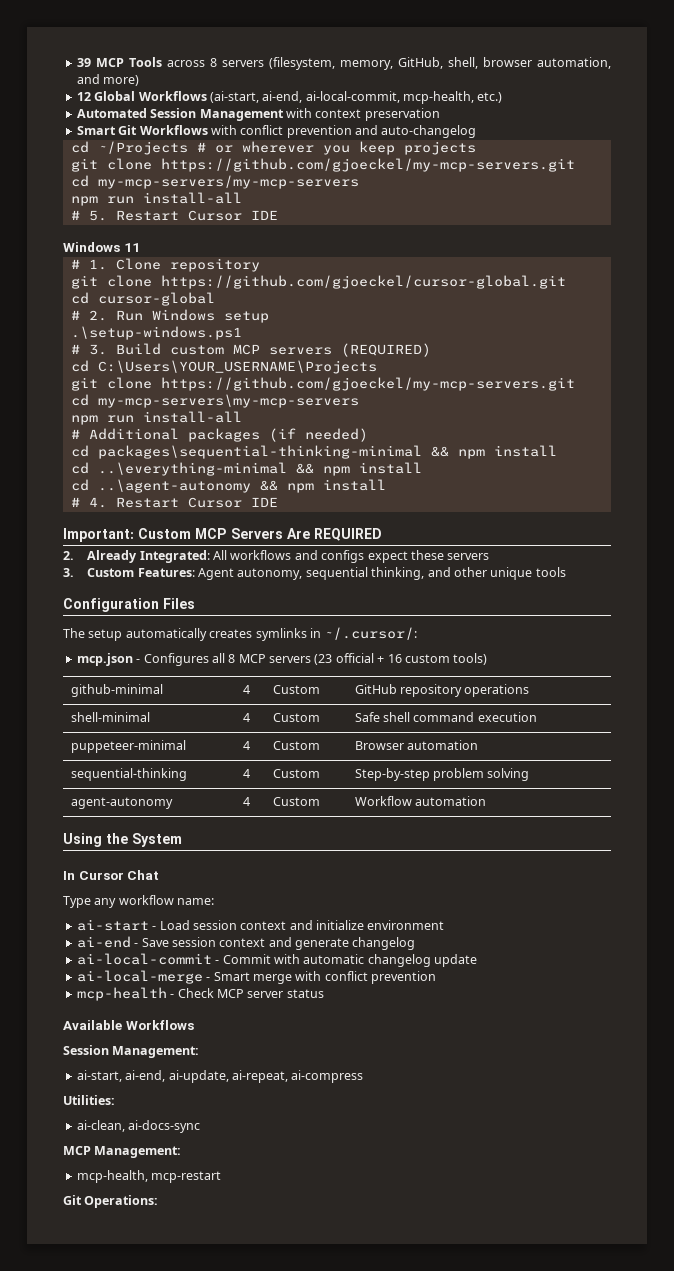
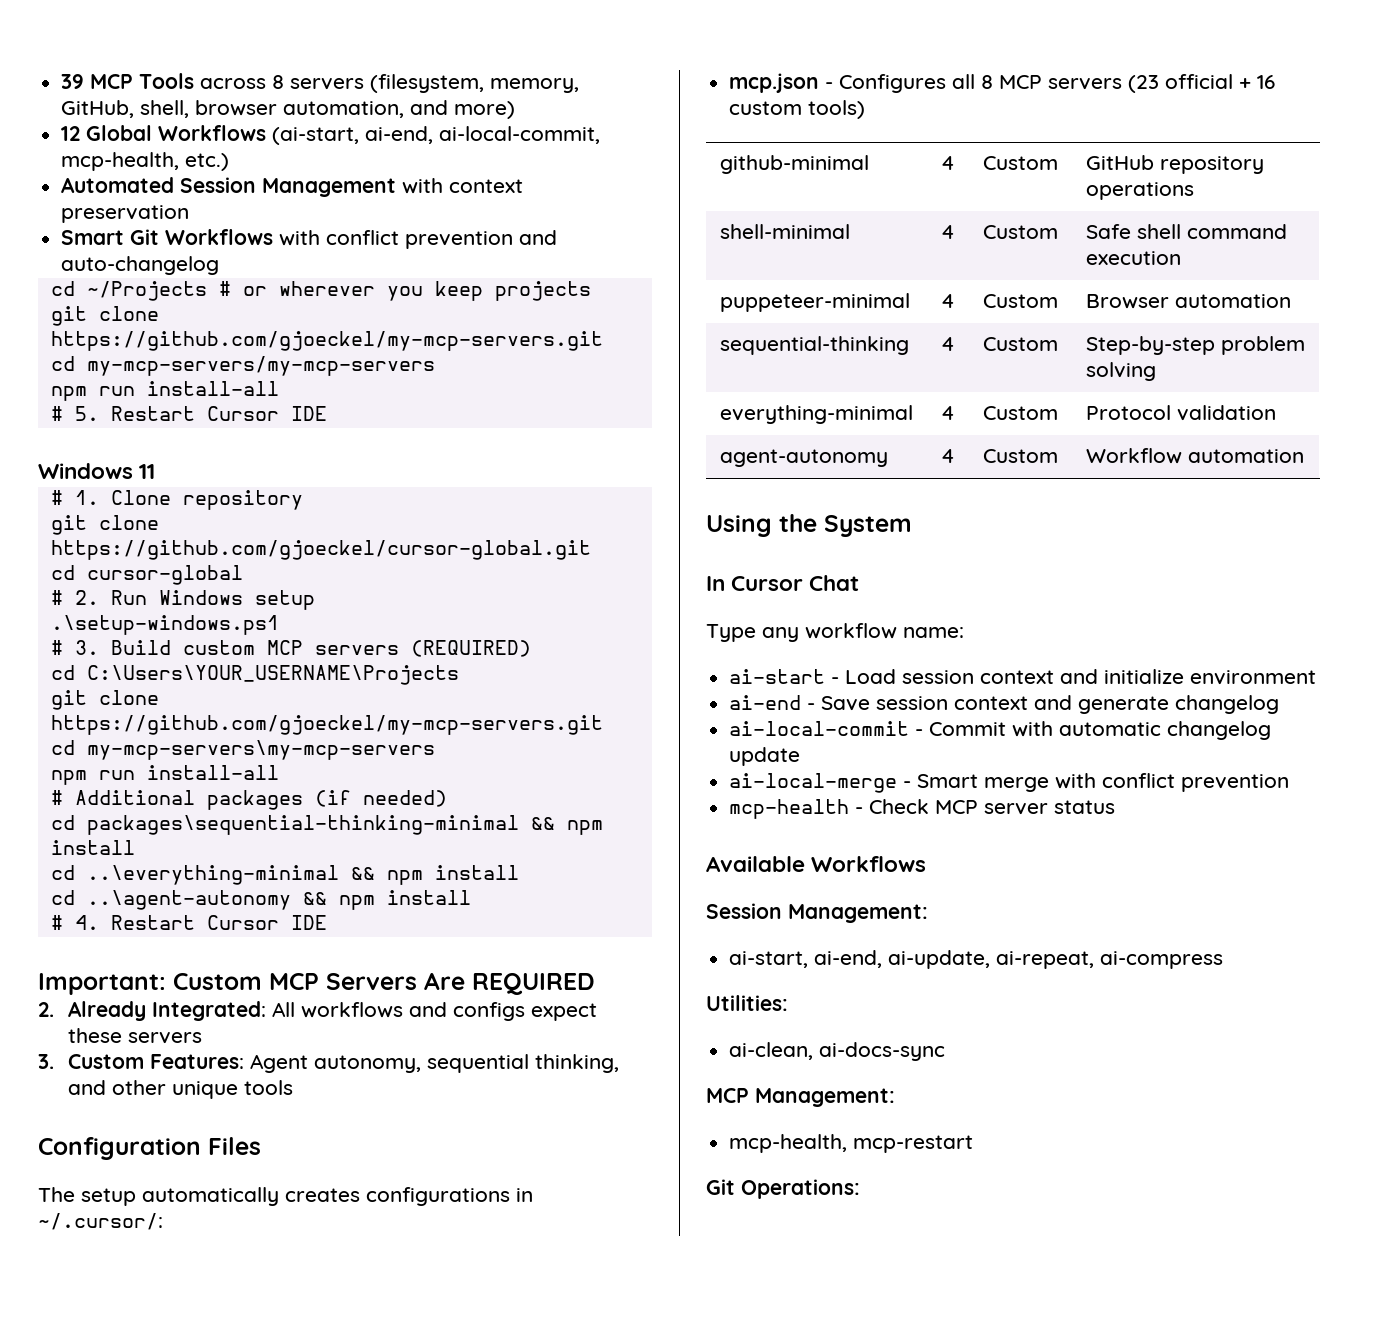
[255,628,307,641] symlinks -> [366,1187,510,1206] configurations
(530, 774) none -> [719,405,913,424] [940,406,955,420] [982,406,1058,420] [1085,405,1276,421] // everything-minimal | 4 | Custom | Protocol validation

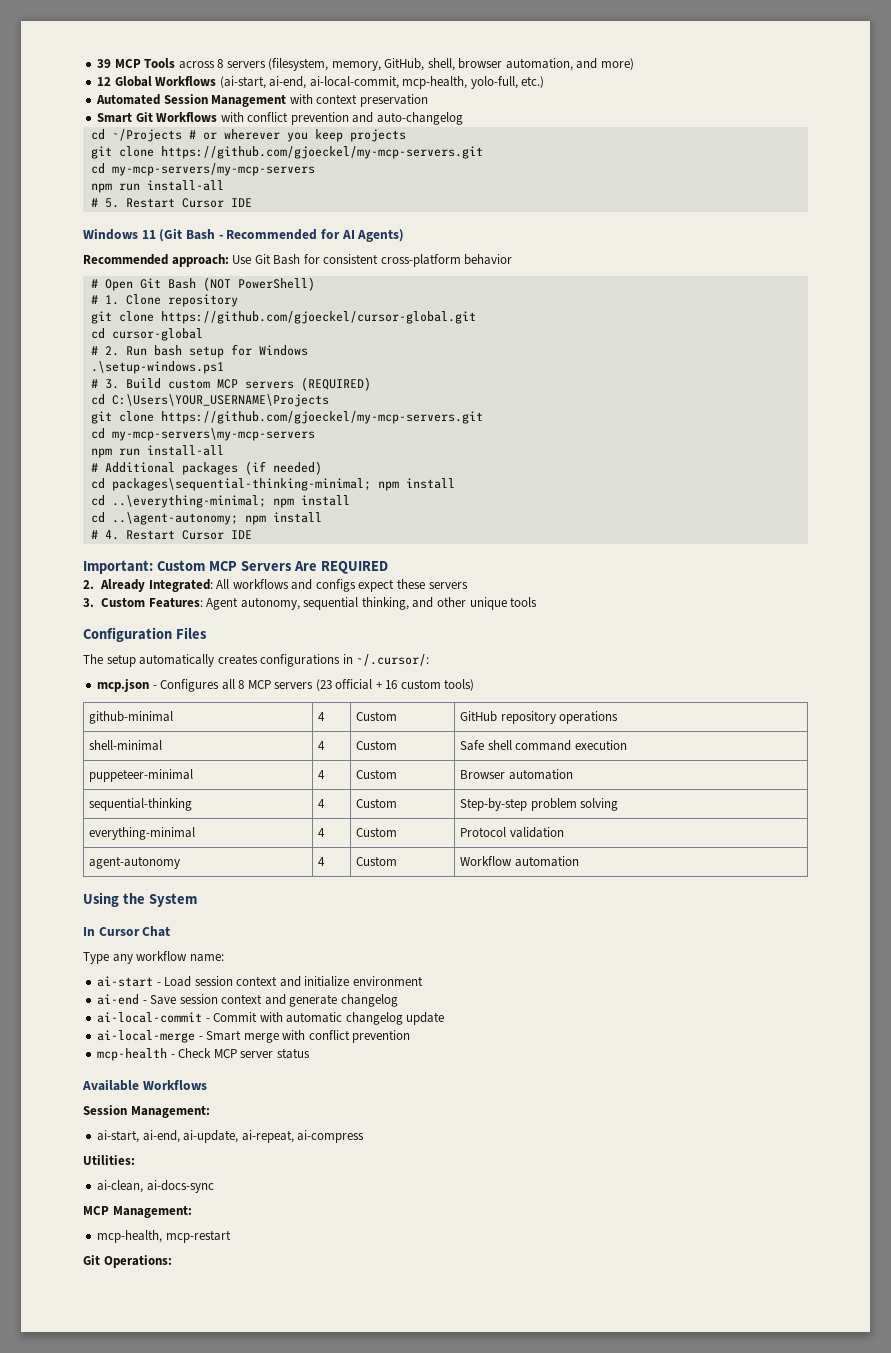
(180, 161) none -> [470,76,518,89] yolo-full,
(156, 471) none -> [159,228,405,242] [83,254,513,267] [90,277,315,291] (Git Bash - Recommended for AI Agents) // Recommended approach: Use Git Bash for consistent cross-platform behavior // # Open Git Bash (NOT PowerShell)
[158,590,315,610] Windows setup -> [153,344,308,358] bash setup for Windows
[86,815,603,835] [50,840,135,855] [50,865,519,885] [50,890,327,910] packages\sequential-thinking-minimal && npm install // cd ..\everything-minimal && npm install // cd ..\agent-autonomy && -> [111,478,455,491] [90,495,350,508] [90,512,238,525] packages\sequential-thinking-minimal; npm install // cd ..\everything-minimal; npm install // cd ..\agent-autonomy;

